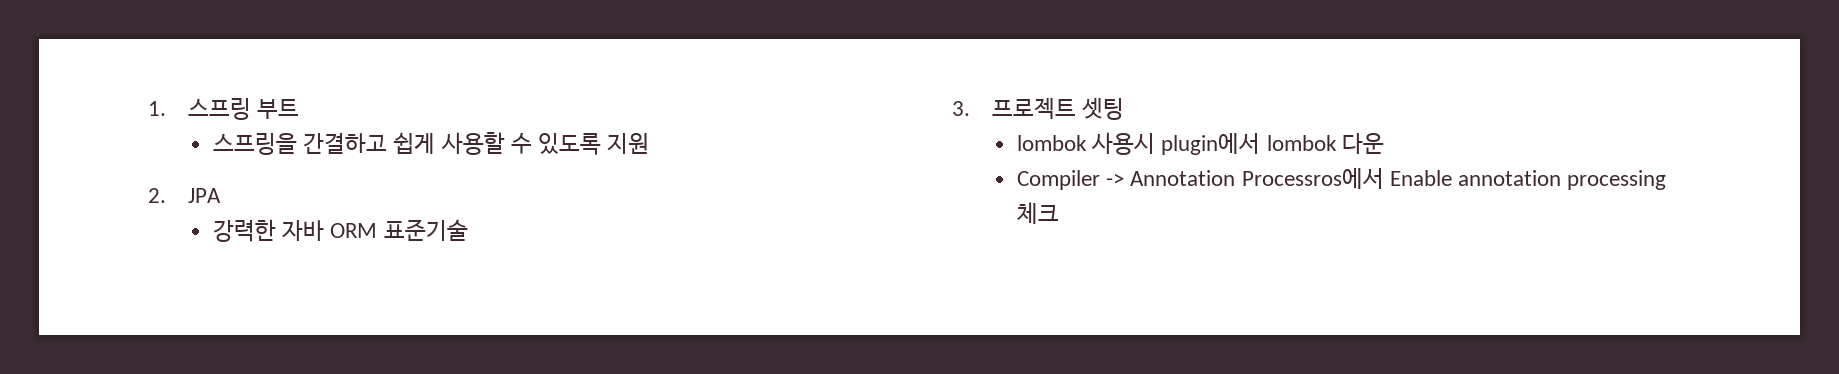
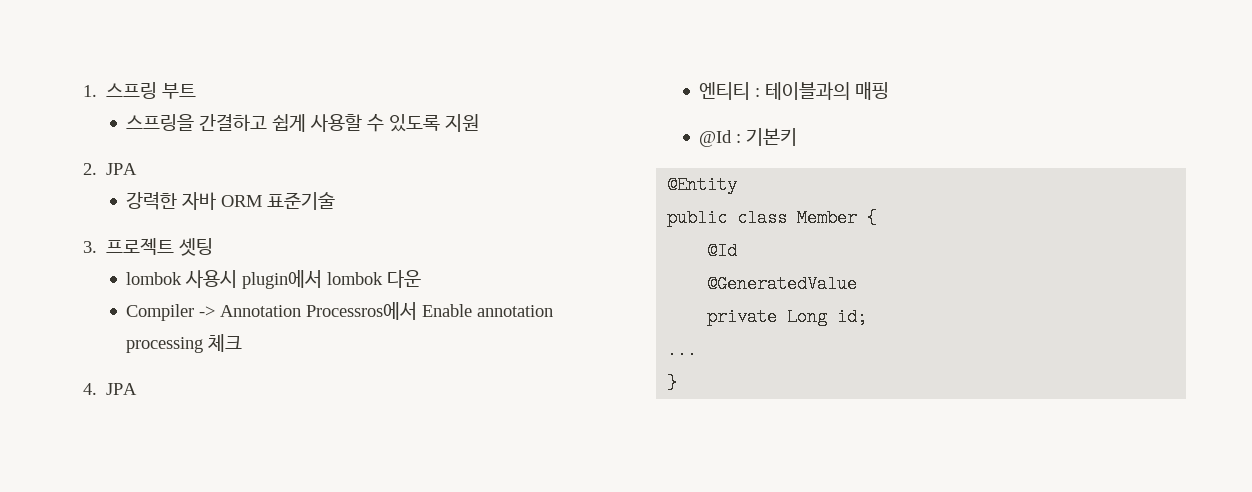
(1060, 213) none -> [83,383,138,395] [699,82,890,100] [699,128,798,147] [667,176,738,194] [667,209,878,227] [707,242,738,260] [707,275,858,293] [707,308,868,326] [667,341,698,359] [667,374,678,392] // 4. JPA // 엔티티 : 테이블과의 매핑 // @Id : 기본키 // @Entity // public class Member { // @Id // @GeneratedValue // private Long id; // ... // }

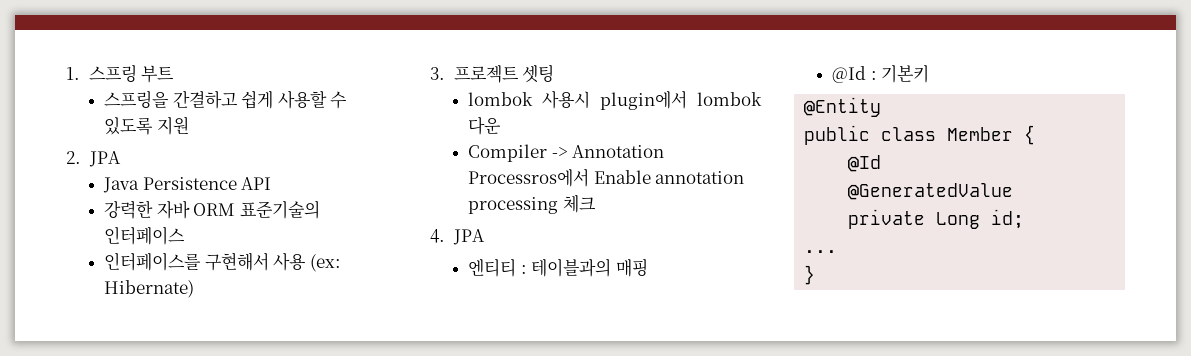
(138, 169) none -> [103,177,272,193] // Java Persistence API
[267,192,336,210] 표준기술 -> [239,200,320,219] [104,226,186,245] [104,252,341,272] [104,280,195,298] 표준기술의 인터페이스 // 인터페이스를 구현해서 사용 (ex: Hibernate)

